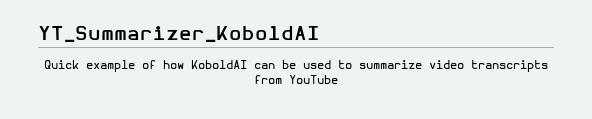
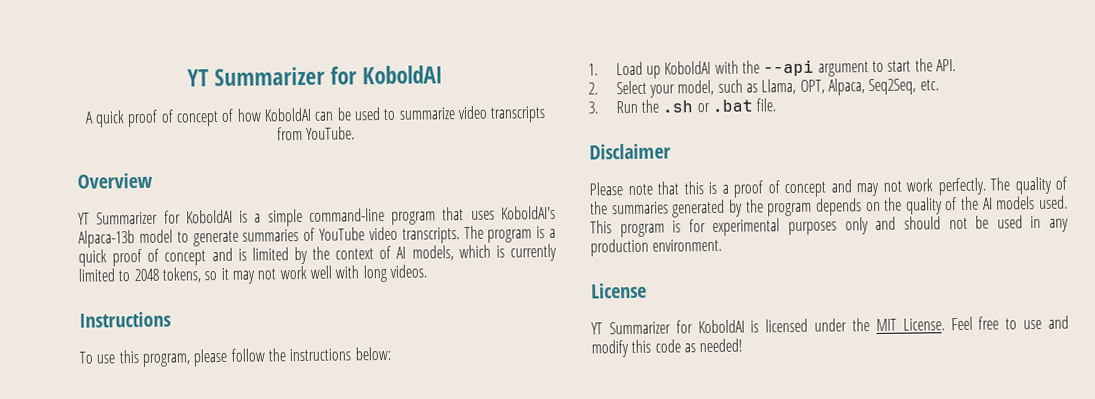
[38,26,320,42] [44,60,135,72] YT_Summarizer_KoboldAI // Quick example -> [186,65,444,87] [84,109,220,128] YT Summarizer for KoboldAI // A quick proof of concept
[289,75,338,84] YouTube -> [306,126,356,140] [77,172,153,189] [78,205,556,227] [78,225,556,248] [78,243,557,267] [78,264,427,284] [79,311,171,328] [79,346,391,367] [588,58,956,79] [588,78,939,98] [588,98,777,114] [589,143,671,160] [589,176,1067,198] [590,195,1069,218] [590,215,1070,238] [590,238,723,257] [591,282,647,299] [591,315,1069,335] [591,338,744,358] YouTube. // Overview // YT Summarizer for KoboldAI is a simple command-line program that uses KoboldAI's Alpaca-13b model to generate summaries of YouTube video transcripts. The program is a quick proof of concept and is limited by the context of AI models, which is currently limited to 2048 tokens, so it may not work well with long videos. // Instructions // To use this program, please follow the instructions below: // 1. Load up KoboldAI with the --api argument to start the API. // 2. Select your model, such as Llama, OPT, Alpaca, Seq2Seq, etc. // 3. Run the .sh or .bat file. // Disclaimer // Please note that this is a proof of concept and may not work perfectly. The quality of the summaries generated by the program depends on the quality of the AI models used. This program is for experimental purposes only and should not be used in any production environment. // License // YT Summarizer for KoboldAI is licensed under the MIT License. Feel free to use and modify this code as needed!

